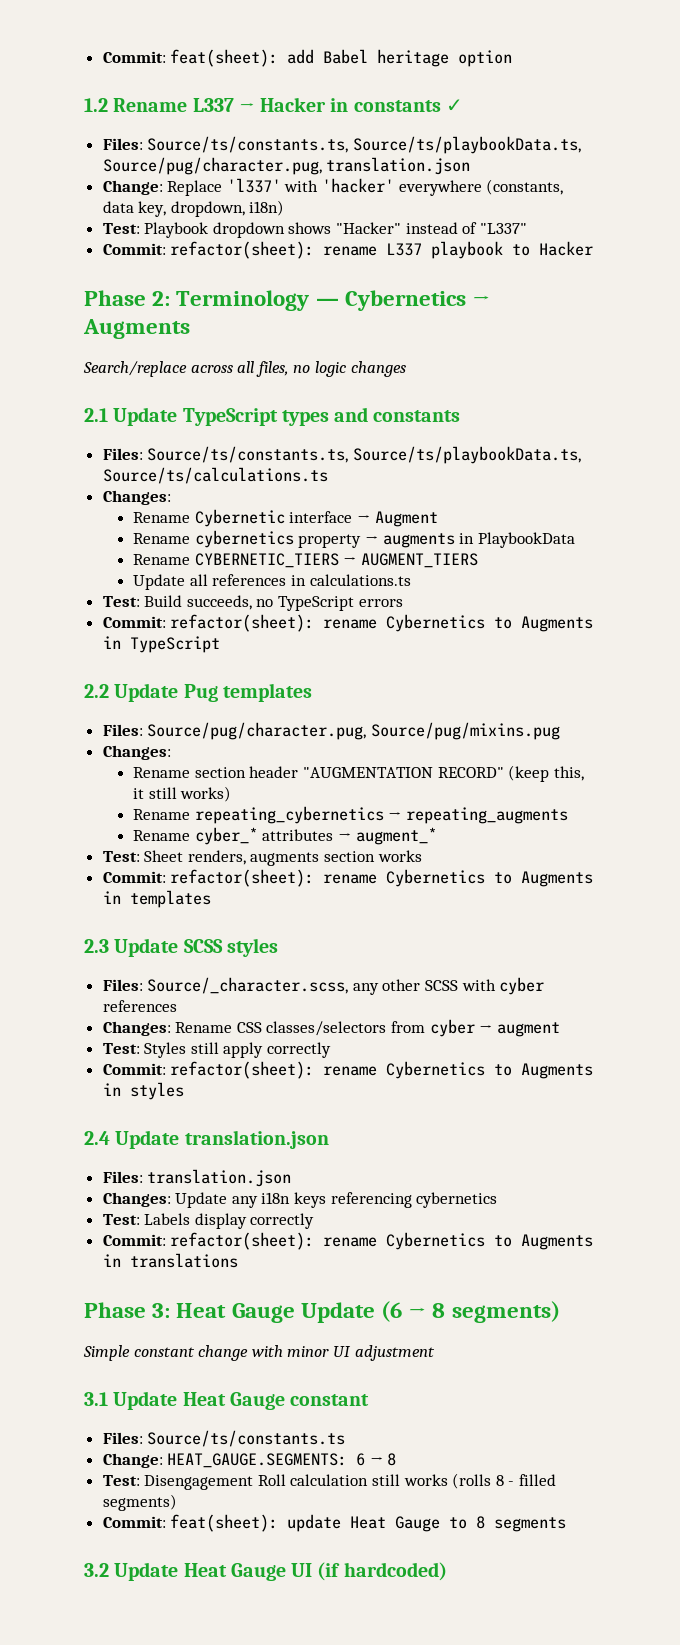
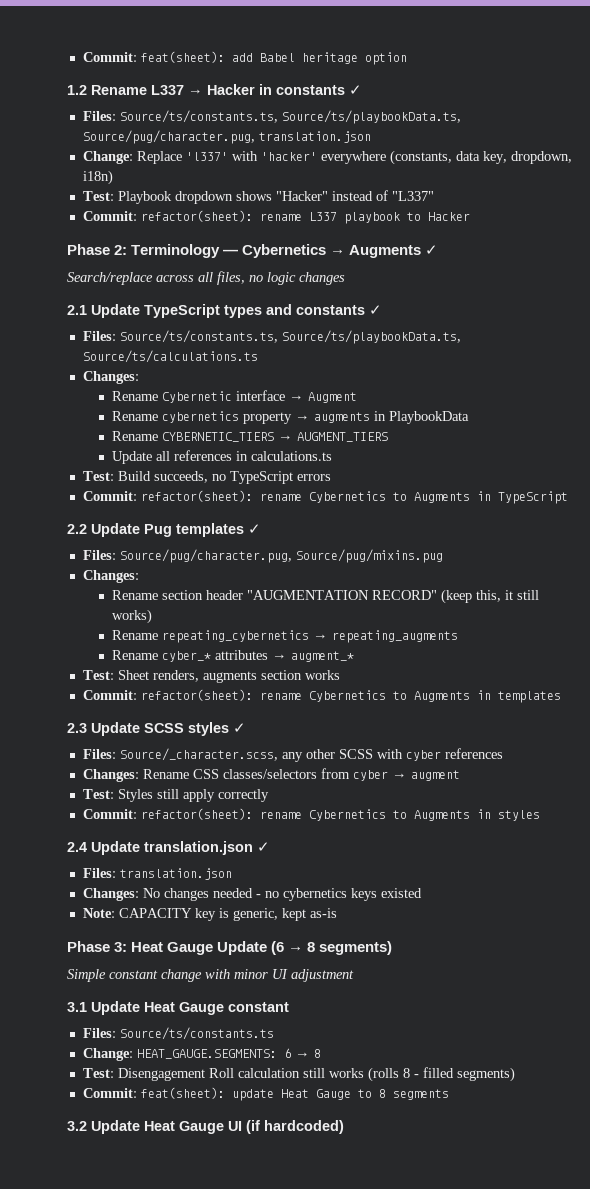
(190, 329) none -> [425,245,439,255] ✓
(461, 416) none -> [369,305,382,315] ✓
(312, 692) none -> [248,524,261,534] ✓
(278, 947) none -> [233,723,246,733] ✓
(329, 1139) none -> [257,842,270,852] ✓
[175,1192,498,1208] [102,1213,315,1229] [102,1232,594,1250] [102,1253,238,1268] Update any i18n keys referencing cybernetics // Test: Labels display correctly // Commit: refactor(sheet): rename Cybernetics to Augments in translations -> [142,888,422,901] [82,908,337,921] No changes needed - no cybernetics keys existed // Note: CAPACITY key is generic, kept as-is

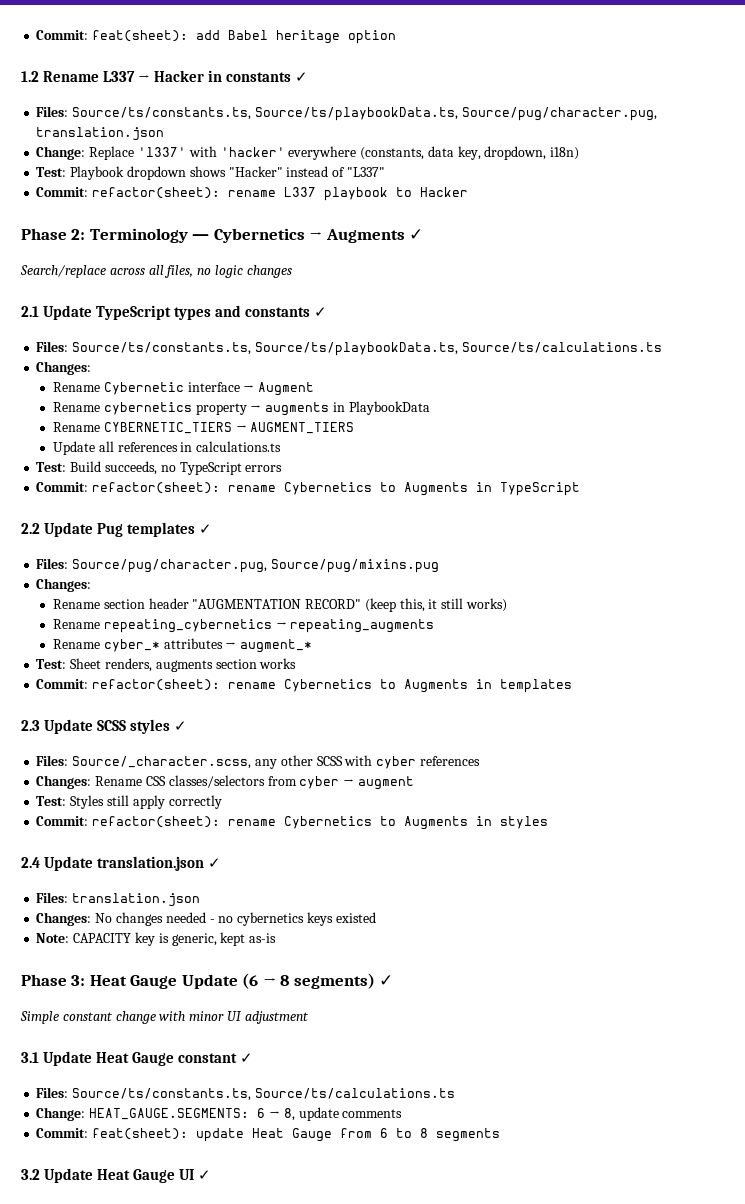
(393, 948) none -> [379,975,394,986] ✓
[82,1027,274,1040] // Files: Source/ts/constants.ts -> [240,1053,254,1063] [36,1087,455,1101] ✓ // Files: Source/ts/constants.ts, Source/ts/calculations.ts
[313,1049,321,1058] [82,1067,515,1082] 8 // Test: Disengagement Roll calculation still works (rolls 8 - filled segments) -> [283,1107,403,1121] 8, update comments
(351, 1094) none -> [340,1128,389,1138] from 6
[246,1120,344,1134] (if hardcoded) -> [198,1170,212,1180] ✓

